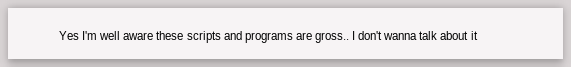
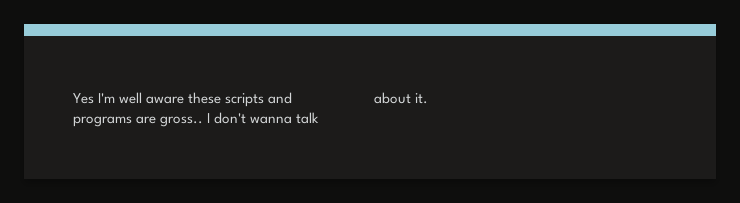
[470,31,478,40] it -> [415,93,429,104] it.

